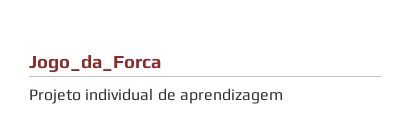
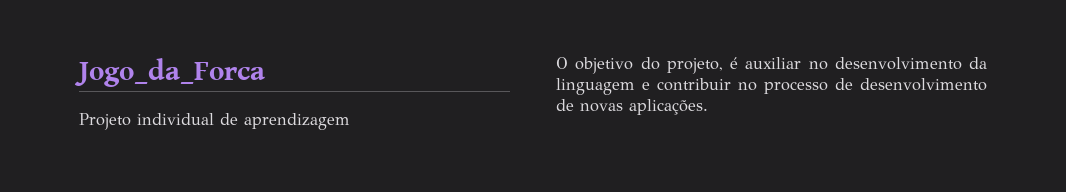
(283, 96) none -> [556,57,987,74] [556,78,987,95] [556,99,708,115] // O objetivo do projeto, é auxiliar no desenvolvimento da linguagem e contribuir no processo de desenvolvimento de novas aplicações.

